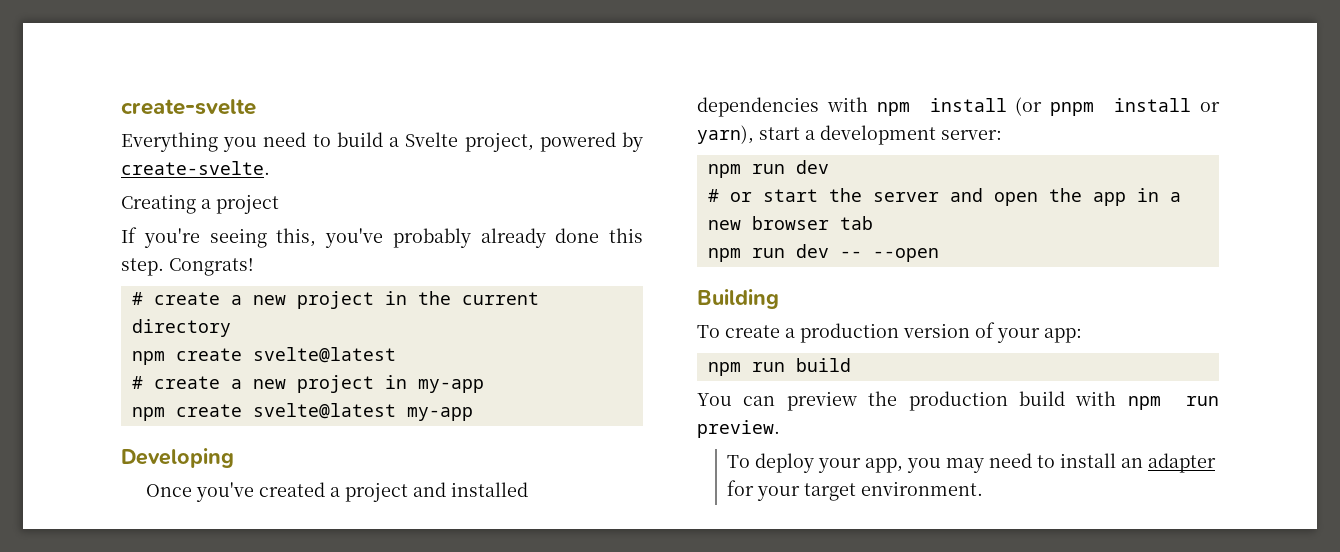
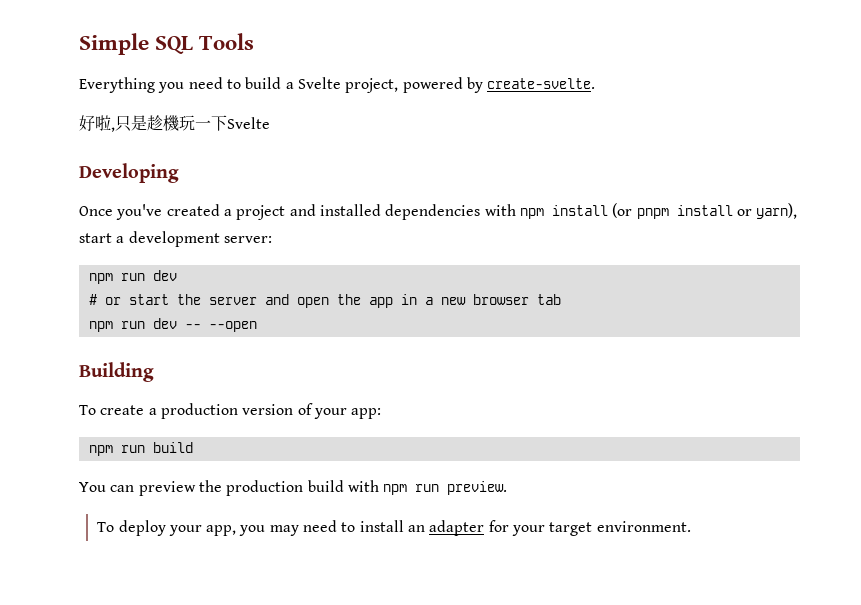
[121,99,256,115] create-svelte -> [79,33,255,55] Simple SQL Tools
[121,194,279,214] [121,227,643,248] [121,258,254,276] [131,291,539,309] [131,319,231,337] [131,347,396,365] [131,375,484,393] [131,403,473,421] Creating a project // If you're seeing this, you've probably already done this step. Congrats! // # create a new project in the current directory // npm create svelte@latest // # create a new project in my-app // npm create svelte@latest my-app -> [79,115,270,132] 好啦,只是趁機玩一下Svelte

